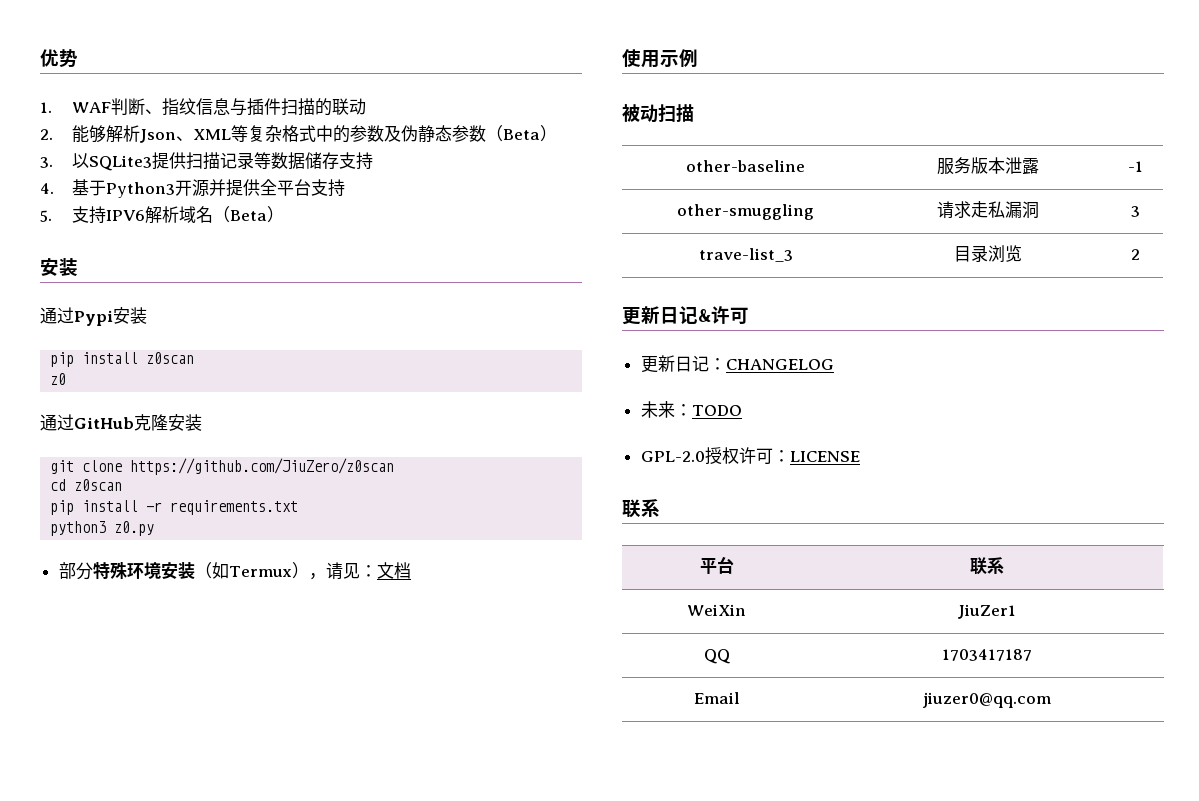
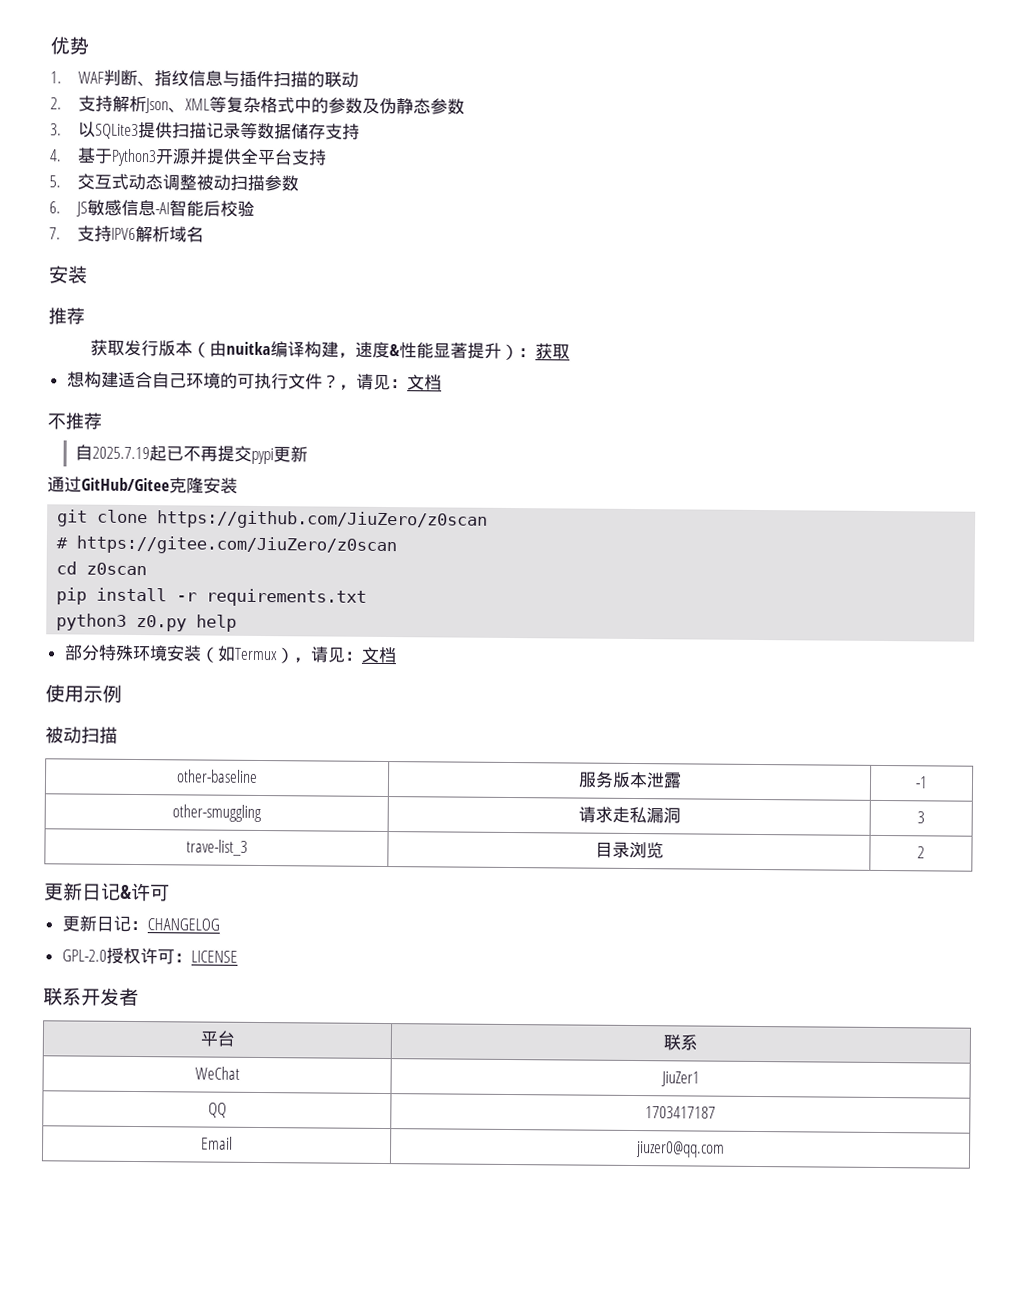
[72,125,107,143] 能够 -> [77,95,113,112] 支持
[486,125,558,142] （Beta） -> (465, 106) none
(52, 216) none -> [76,173,299,192] [49,199,255,217] [49,227,61,240] 交互式动态调整被动扫描参数 // 6. JS敏感信息-AI智能后校验 // 7.
[213,206,285,223] [40,258,78,276] [40,307,147,326] [50,352,195,367] [50,373,67,385] [40,414,134,431] （Beta） // 安装 // 通过Pypi安装 // pip install z0scan // z0 // 通过GitHub -> [48,265,88,284] [48,307,85,325] [90,339,571,361] [66,371,442,391] [47,412,102,430] [74,444,308,465] [47,476,170,493] // 安装 // 推荐 // 获取发行版本（由nuitka编译构建，速度&性能显著提升）：获取 // 想构建适合自己环境的可执行文件？，请见：文档 // 不推荐 // 自2025.7.19起已不再提交pypi更新 // 通过GitHub/Gitee
(395, 466) none -> [56,535,398,556] // # https://gitee.com/JiuZero/z0scan
(155, 528) none -> [196,614,238,632] help
[640,401,742,418] // 未来：TODO -> (220, 924) none
(660, 508) none -> [81,987,139,1007] 开发者
[687,604,746,616] WeiXin -> [194,1066,240,1080] WeChat

